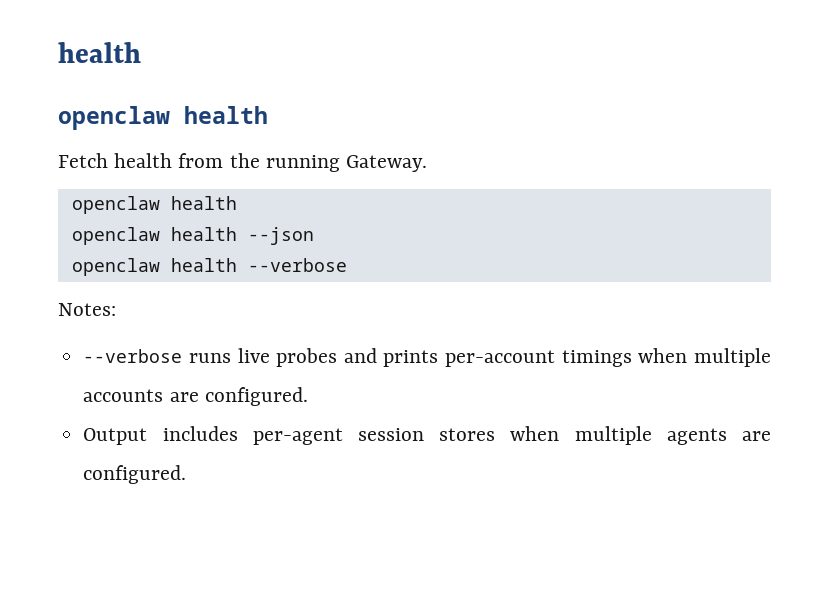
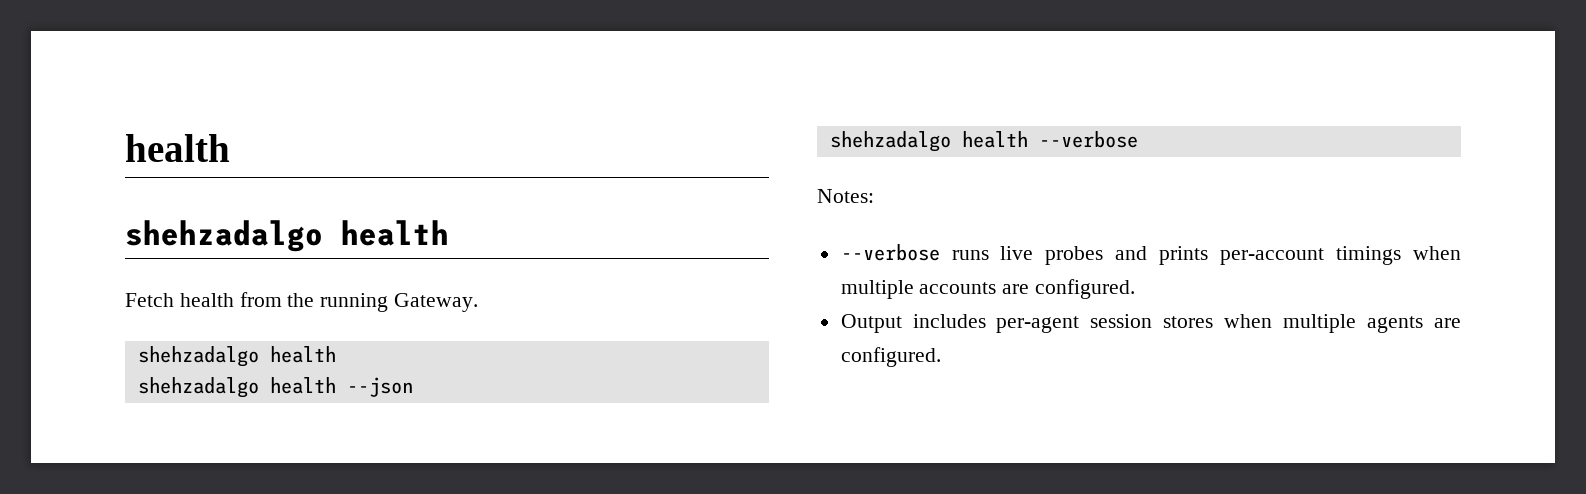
[58,42,141,63] [58,106,170,130] health // openclaw -> [125,134,230,162] [125,220,323,252] health // shehzadalgo
[71,196,237,214] [71,227,160,245] openclaw health // openclaw -> [137,346,336,367] [137,377,259,398] shehzadalgo health // shehzadalgo
[71,258,160,276] openclaw -> [829,131,951,152] shehzadalgo

